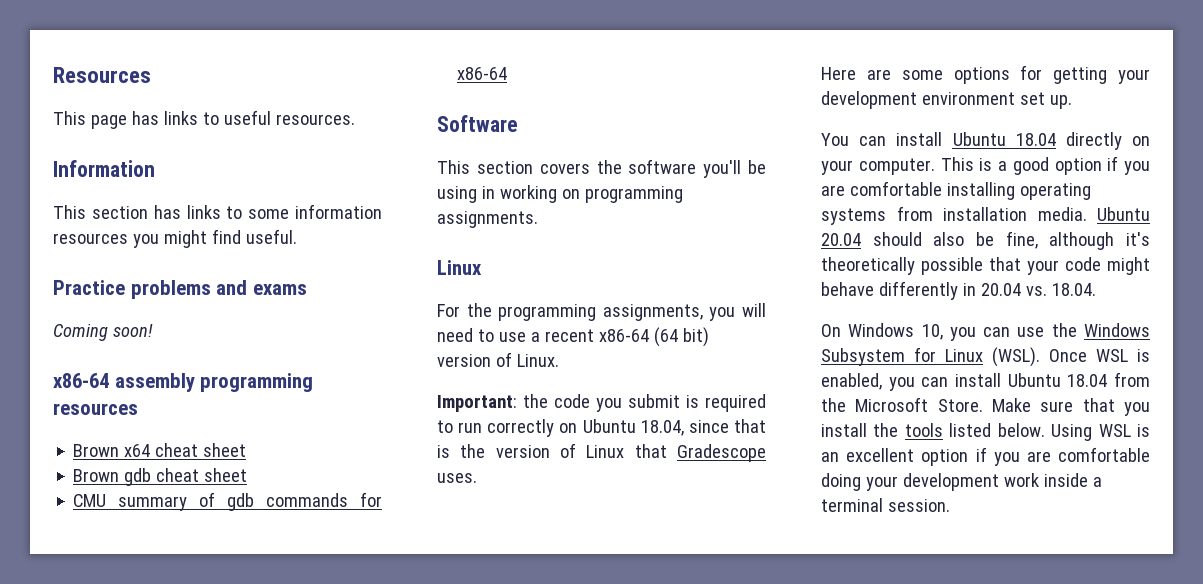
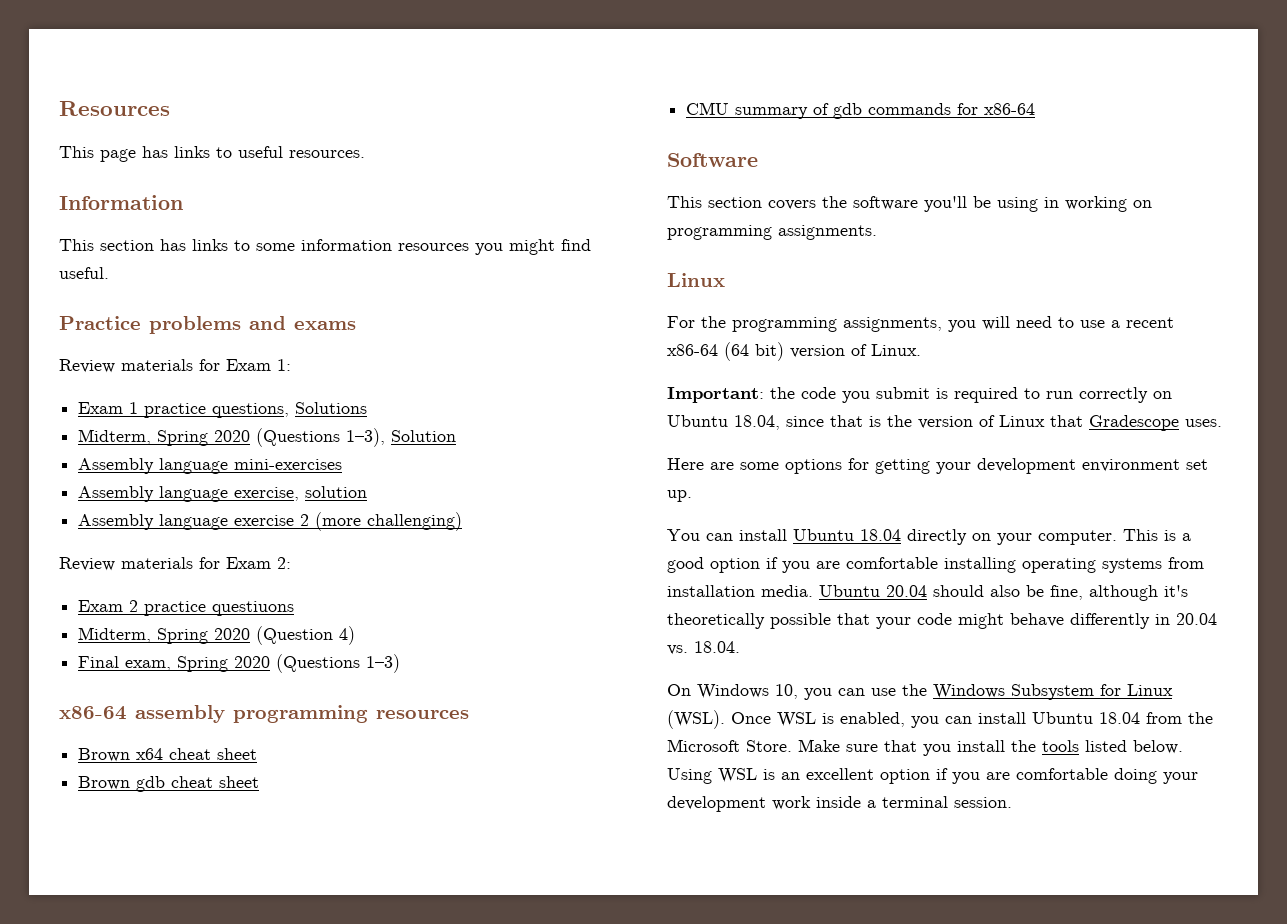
[53,324,153,341] Coming soon! -> [59,359,291,373] [78,402,368,418] [78,428,457,447] [78,458,343,474] [78,486,368,502] [78,512,463,531] [59,557,291,571] [78,600,295,616] [78,626,356,645] [78,654,401,673] Review materials for Exam 1: // Exam 1 practice questions, Solutions // Midterm, Spring 2020 (Questions 1–3), Solution // Assembly language mini-exercises // Assembly language exercise, solution // Assembly language exercise 2 (more challenging) // Review materials for Exam 2: // Exam 2 practice questiuons // Midterm, Spring 2020 (Question 4) // Final exam, Spring 2020 (Questions 1–3)

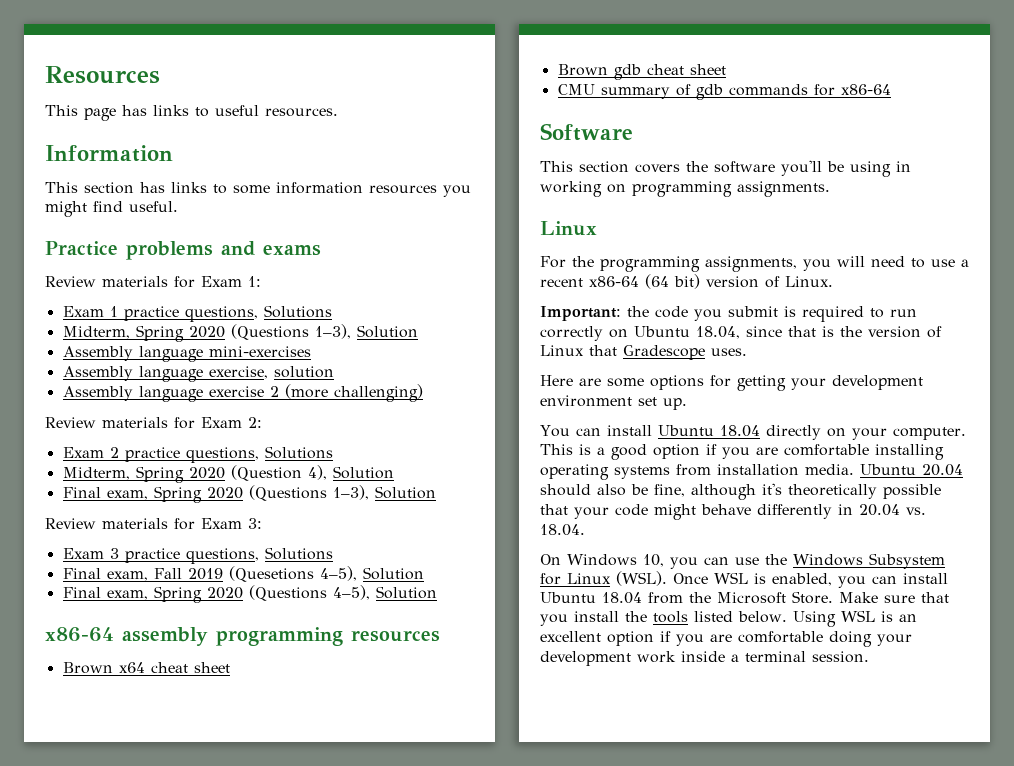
[212,601,295,616] questiuons -> [185,446,333,463] questions, Solutions
[339,626,356,645] [78,654,401,673] 4) // Final exam, Spring 2020 (Questions 1–3) -> [307,465,394,480] [62,485,436,503] [45,518,262,530] [62,547,333,564] [62,566,424,582] [62,585,437,603] 4), Solution // Final exam, Spring 2020 (Questions 1–3), Solution // Review materials for Exam 3: // Exam 3 practice questions, Solutions // Final exam, Fall 2019 (Quesetions 4–5), Solution // Final exam, Spring 2020 (Questions 4–5), Solution

